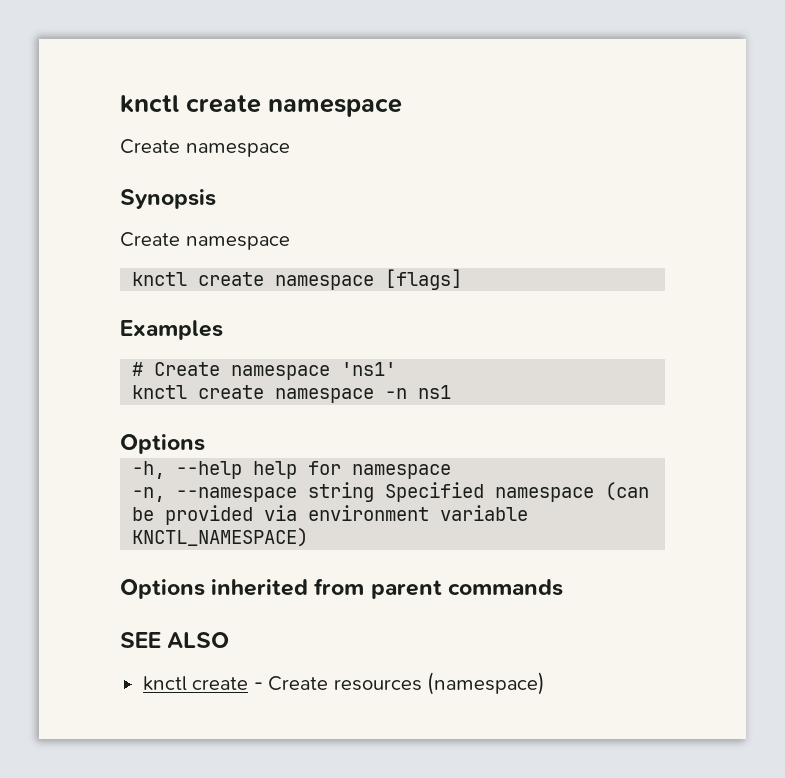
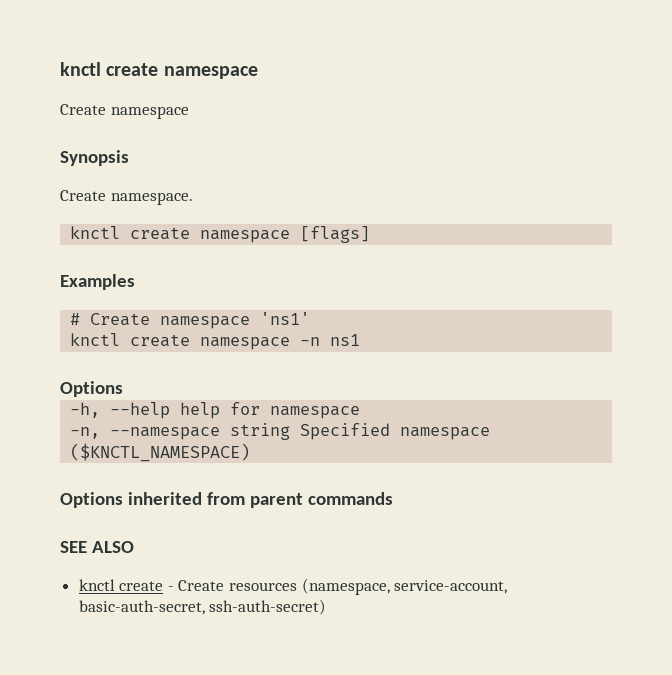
[185,236,290,250] namespace -> [110,192,193,205] namespace.
[605,482,650,501] [132,505,529,525] [132,528,309,547] (can be provided via environment variable KNCTL_NAMESPACE) -> [70,443,251,462] ($KNCTL_NAMESPACE)
[427,672,546,695] (namespace) -> [301,578,508,595] [78,599,327,615] (namespace, service-account, basic-auth-secret, ssh-auth-secret)

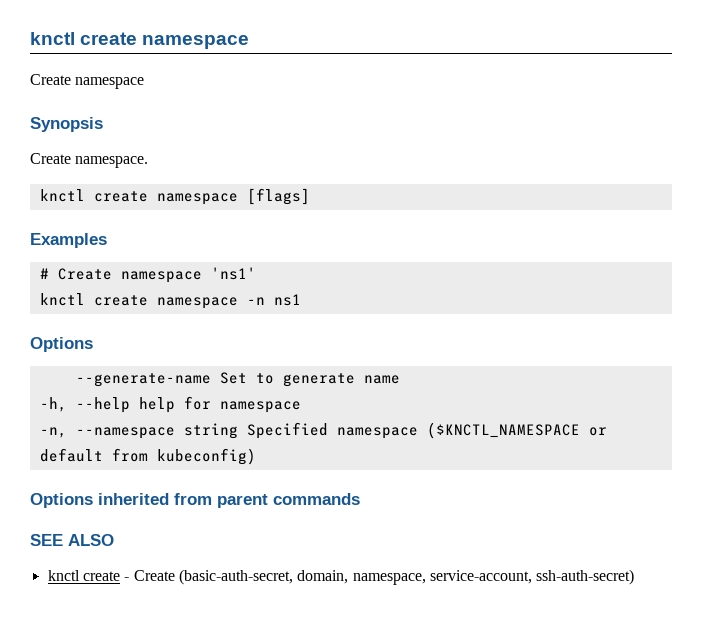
(123, 389) none -> [75,372,400,387] // --generate-name Set to generate name
[70,443,251,462] ($KNCTL_NAMESPACE) -> [426,422,607,439] [39,448,256,465] ($KNCTL_NAMESPACE or default from kubeconfig)
[229,578,508,595] [78,600,205,615] resources (namespace, service-account, basic-auth-secret, -> [178,569,532,585] (basic-auth-secret, domain, namespace, service-account,

